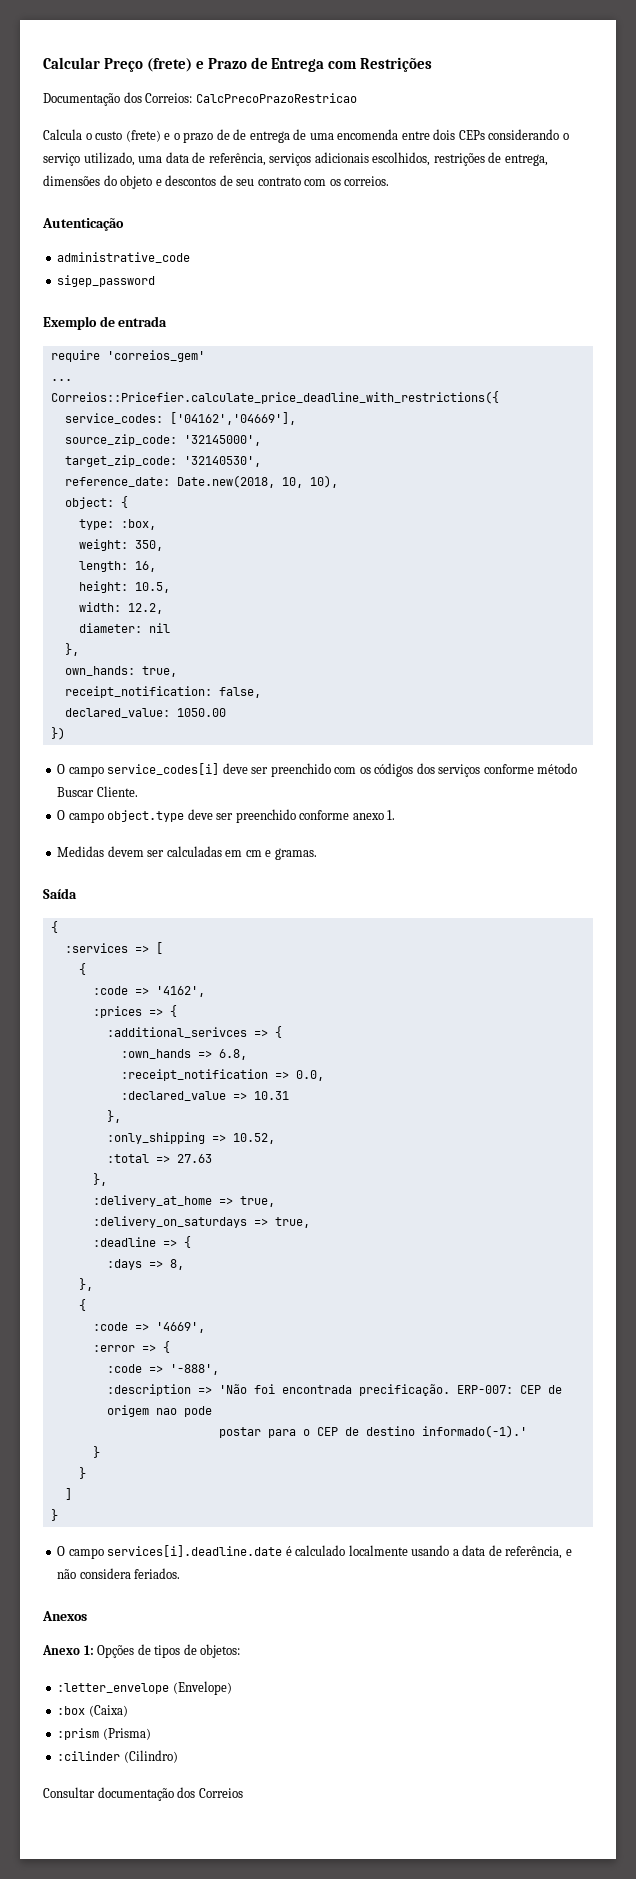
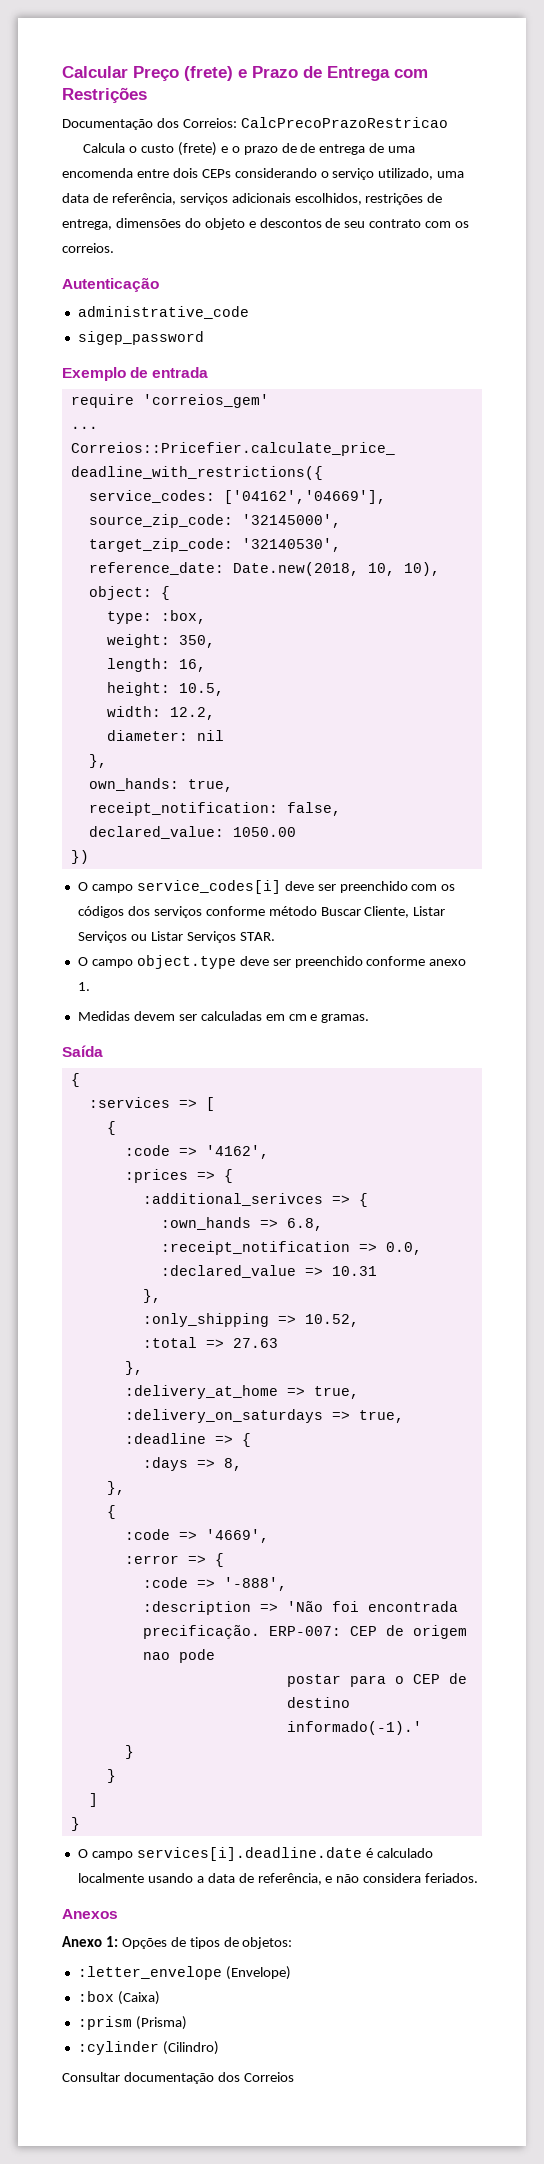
[96,786,138,797] Cliente. -> [364,906,446,918] [77,931,275,943] Cliente, Listar Serviços ou Listar Serviços STAR.
[57,1751,121,1761] :cilinder -> [77,2041,159,2055] :cylinder

